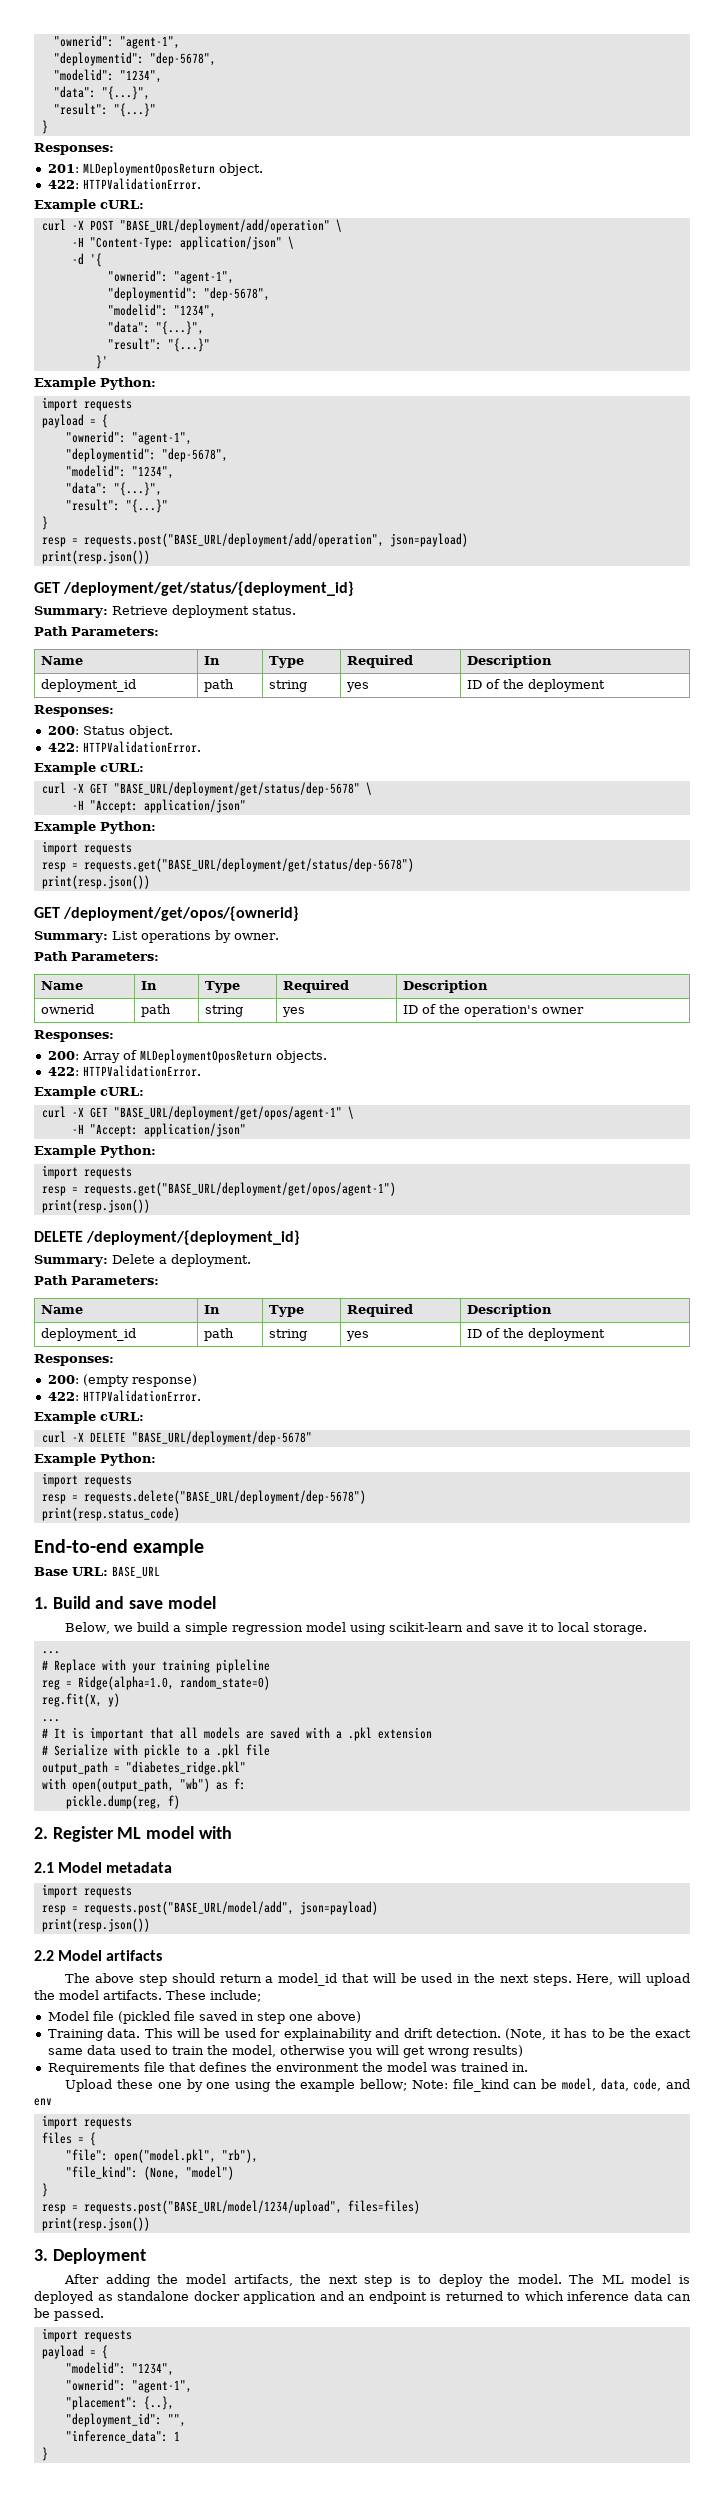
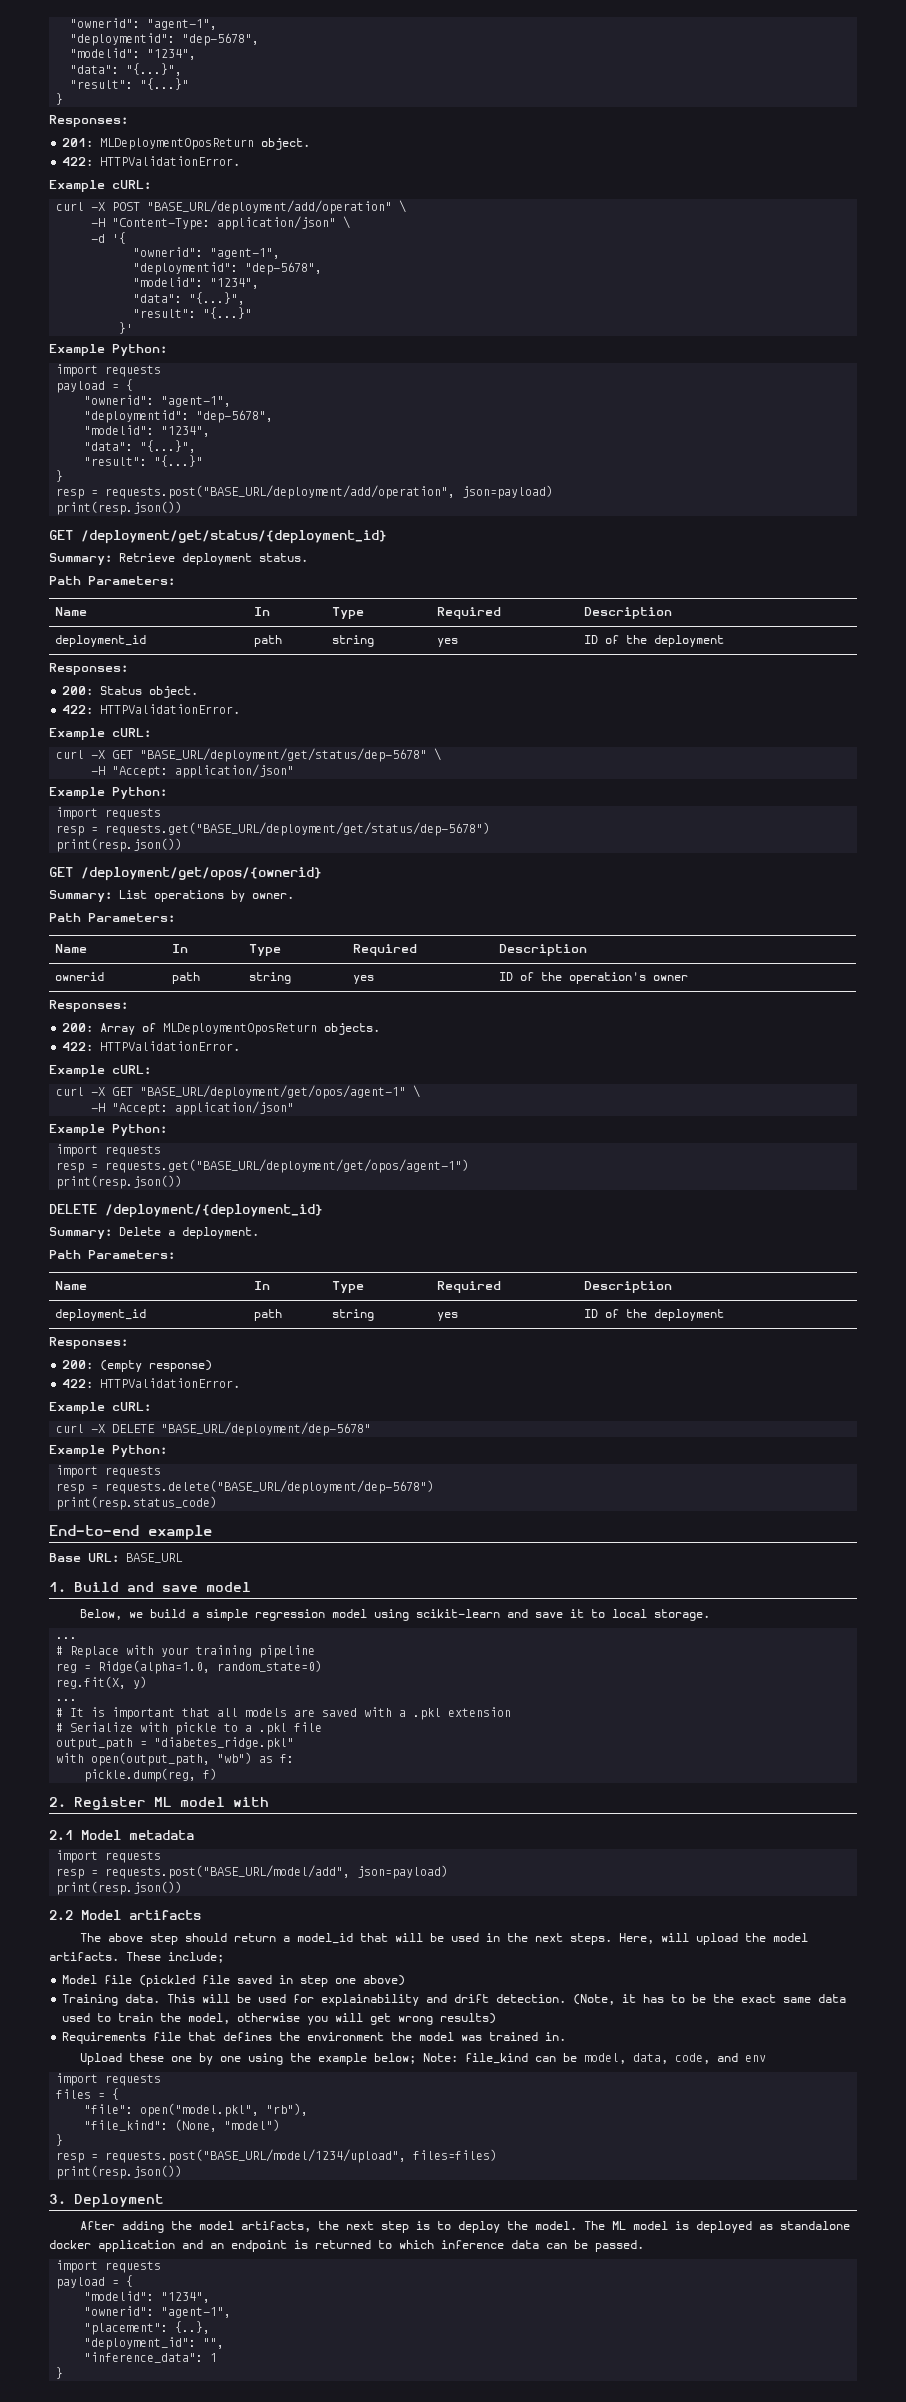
[215,1659,270,1673] pipleline -> [259,1645,316,1658] pipeline
[360,2079,408,2091] bellow; -> [373,2053,416,2064] below;

